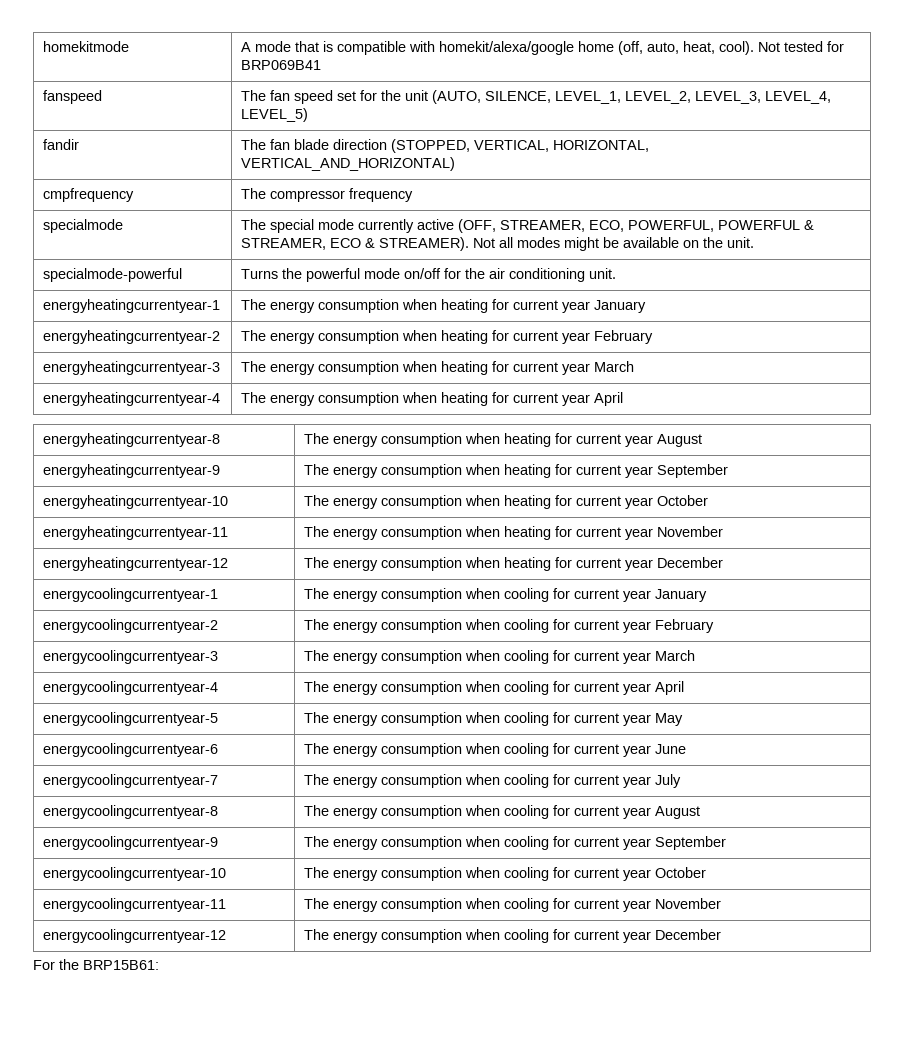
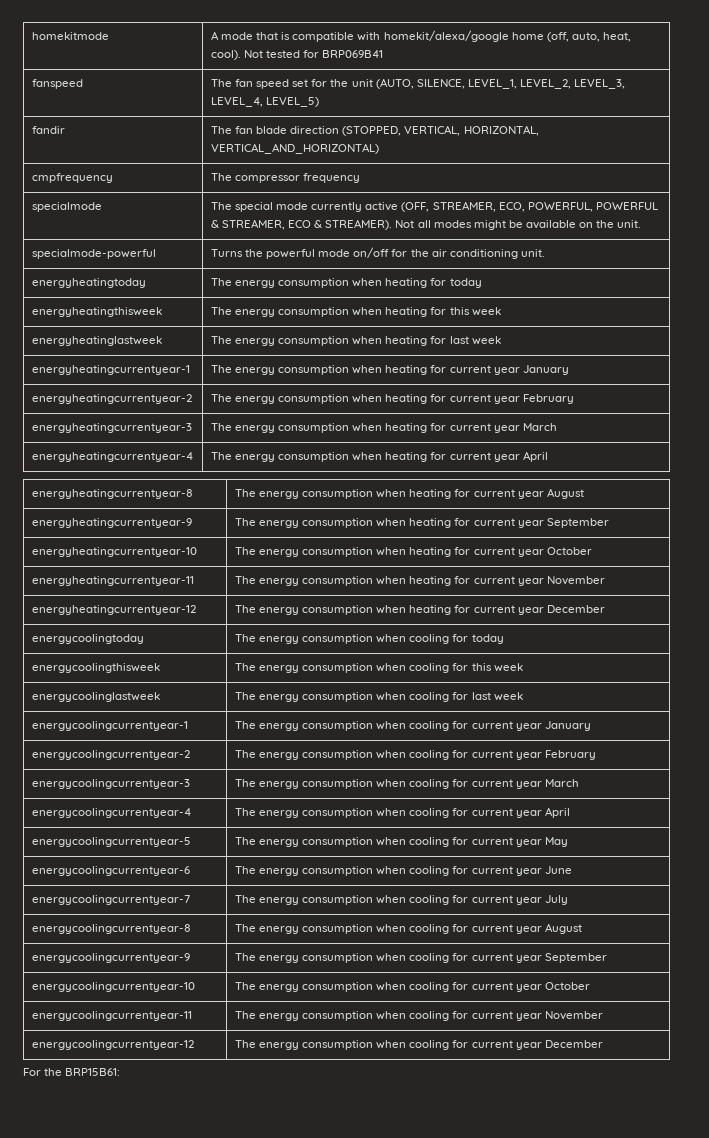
(617, 273) none -> [31,278,146,288] [210,278,482,288] [31,307,162,317] [210,307,501,317] [31,336,162,346] [210,336,501,346] // energyheatingtoday | The energy consumption when heating for today // energyheatingthisweek | The energy consumption when heating for this week // energyheatinglastweek | The energy consumption when heating for last week
(724, 562) none -> [31,634,144,644] [234,634,504,644] [31,663,160,673] [234,663,523,673] [31,692,160,702] [234,692,523,702] // energycoolingtoday | The energy consumption when cooling for today // energycoolingthisweek | The energy consumption when cooling for this week // energycoolinglastweek | The energy consumption when cooling for last week

